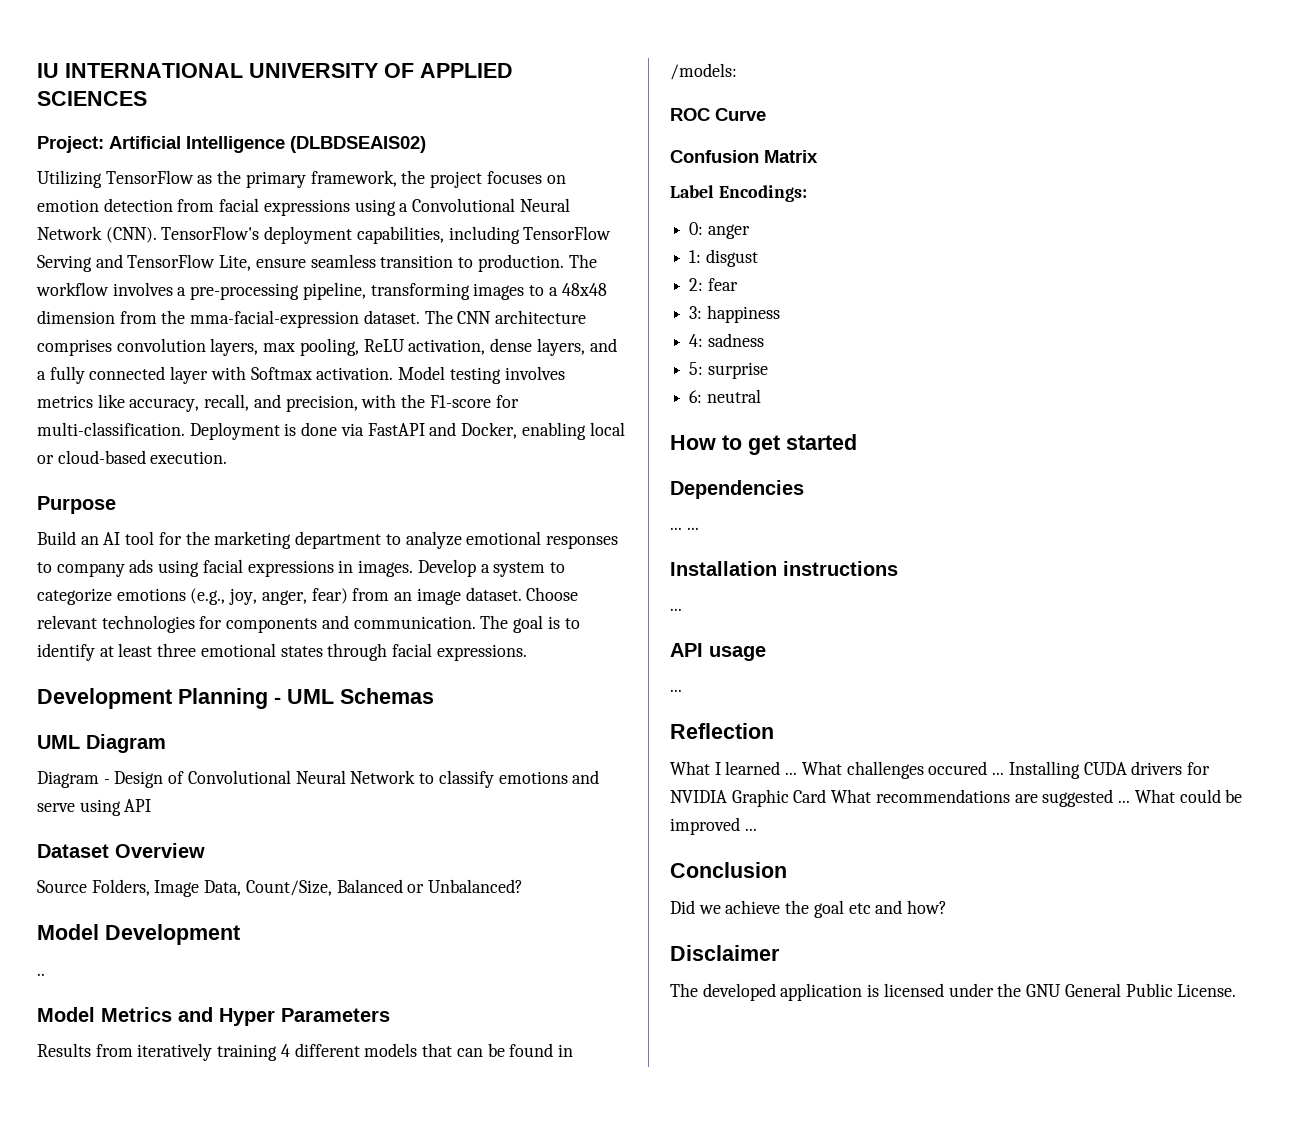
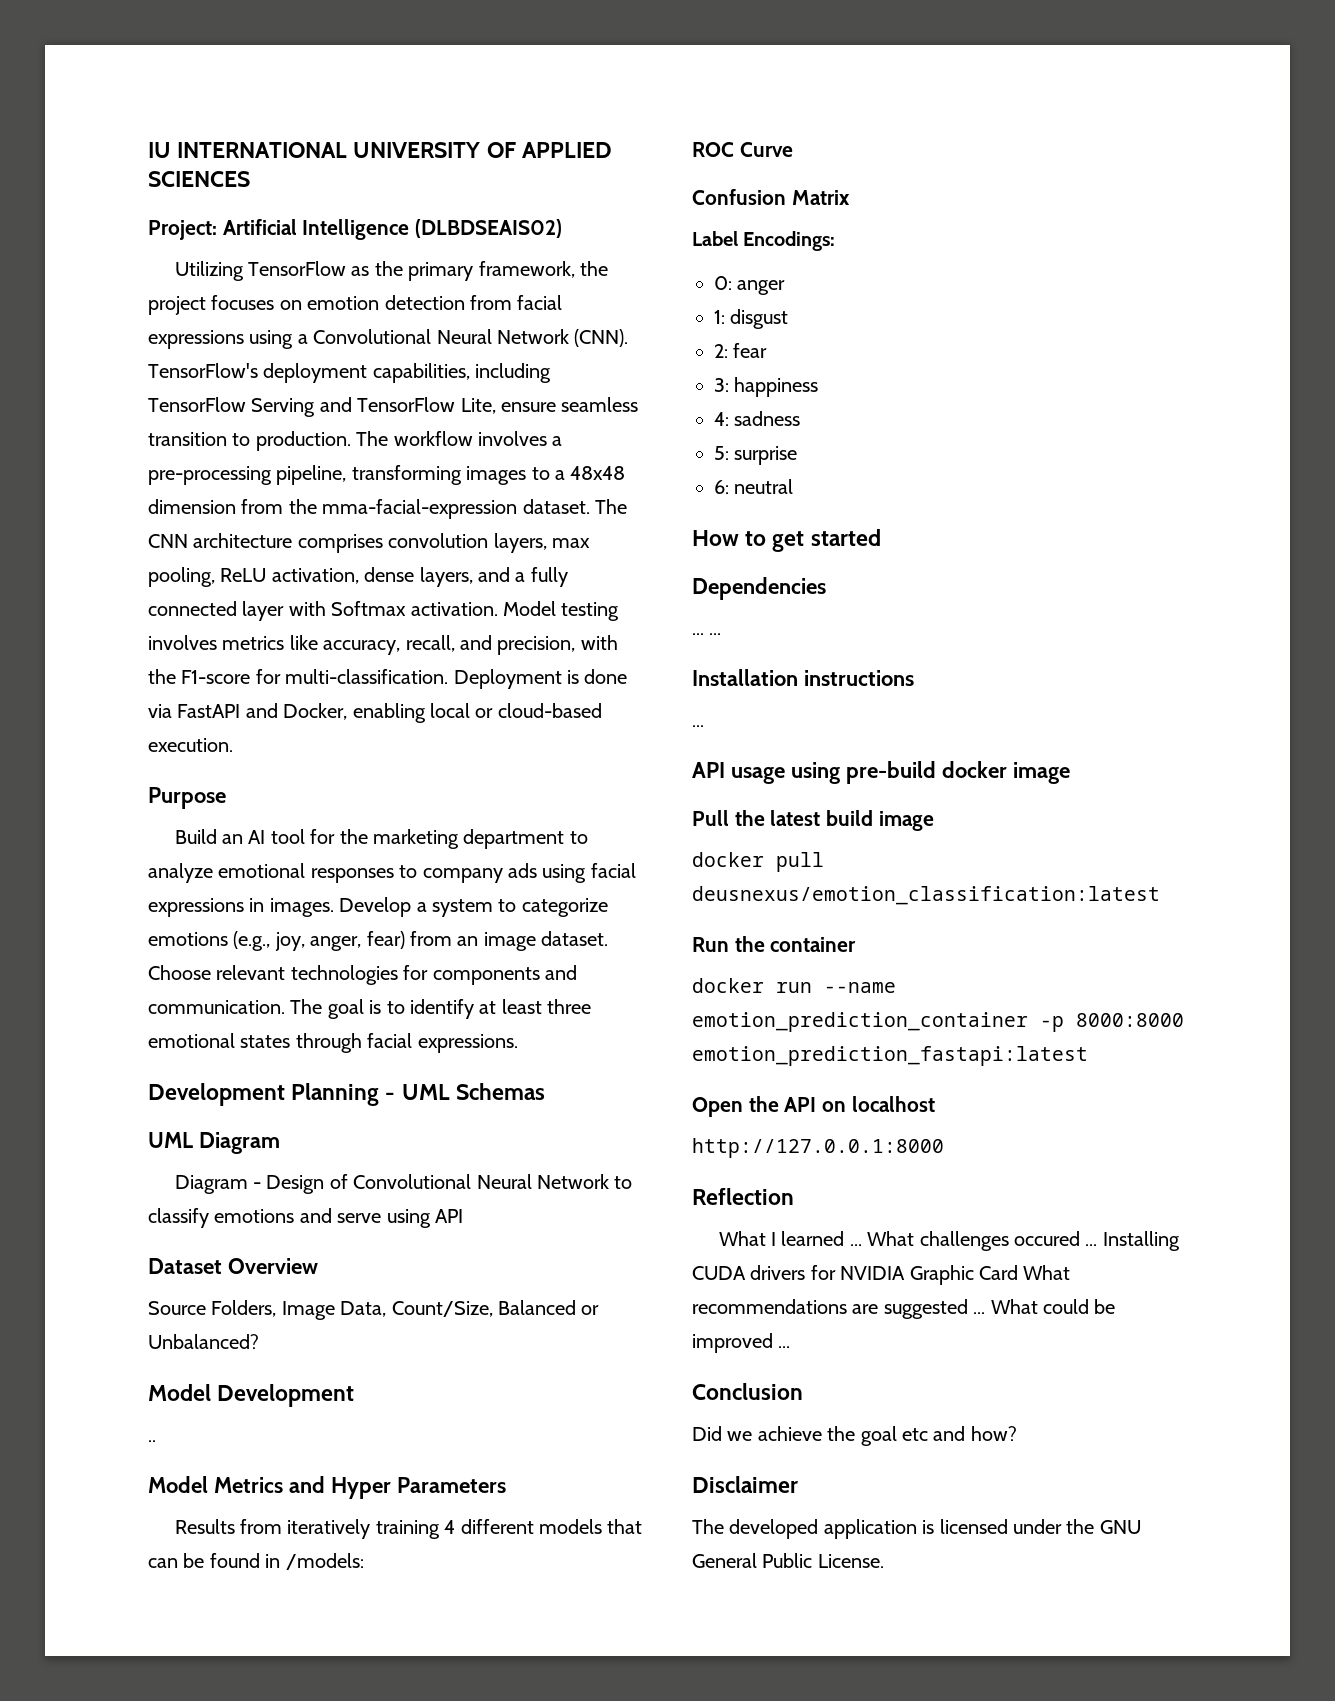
[670,689,682,692] // ... -> [790,761,1070,784] [692,810,934,831] [692,852,824,872] [692,886,1160,905] [692,936,857,952] [692,978,896,993] [692,1012,1184,1032] [692,1046,1088,1066] [692,1096,935,1117] [692,1138,944,1158] using pre-build docker image // Pull the latest build image // docker pull deusnexus/emotion_classification:latest // Run the container // docker run --name emotion_prediction_container -p 8000:8000 emotion_prediction_fastapi:latest // Open the API on localhost // http://127.0.0.1:8000

